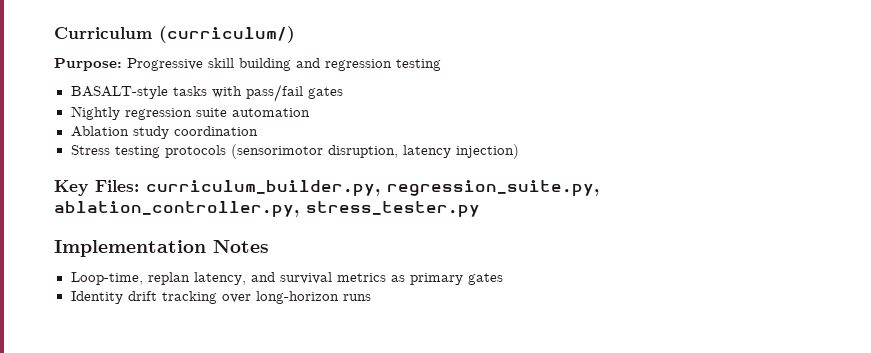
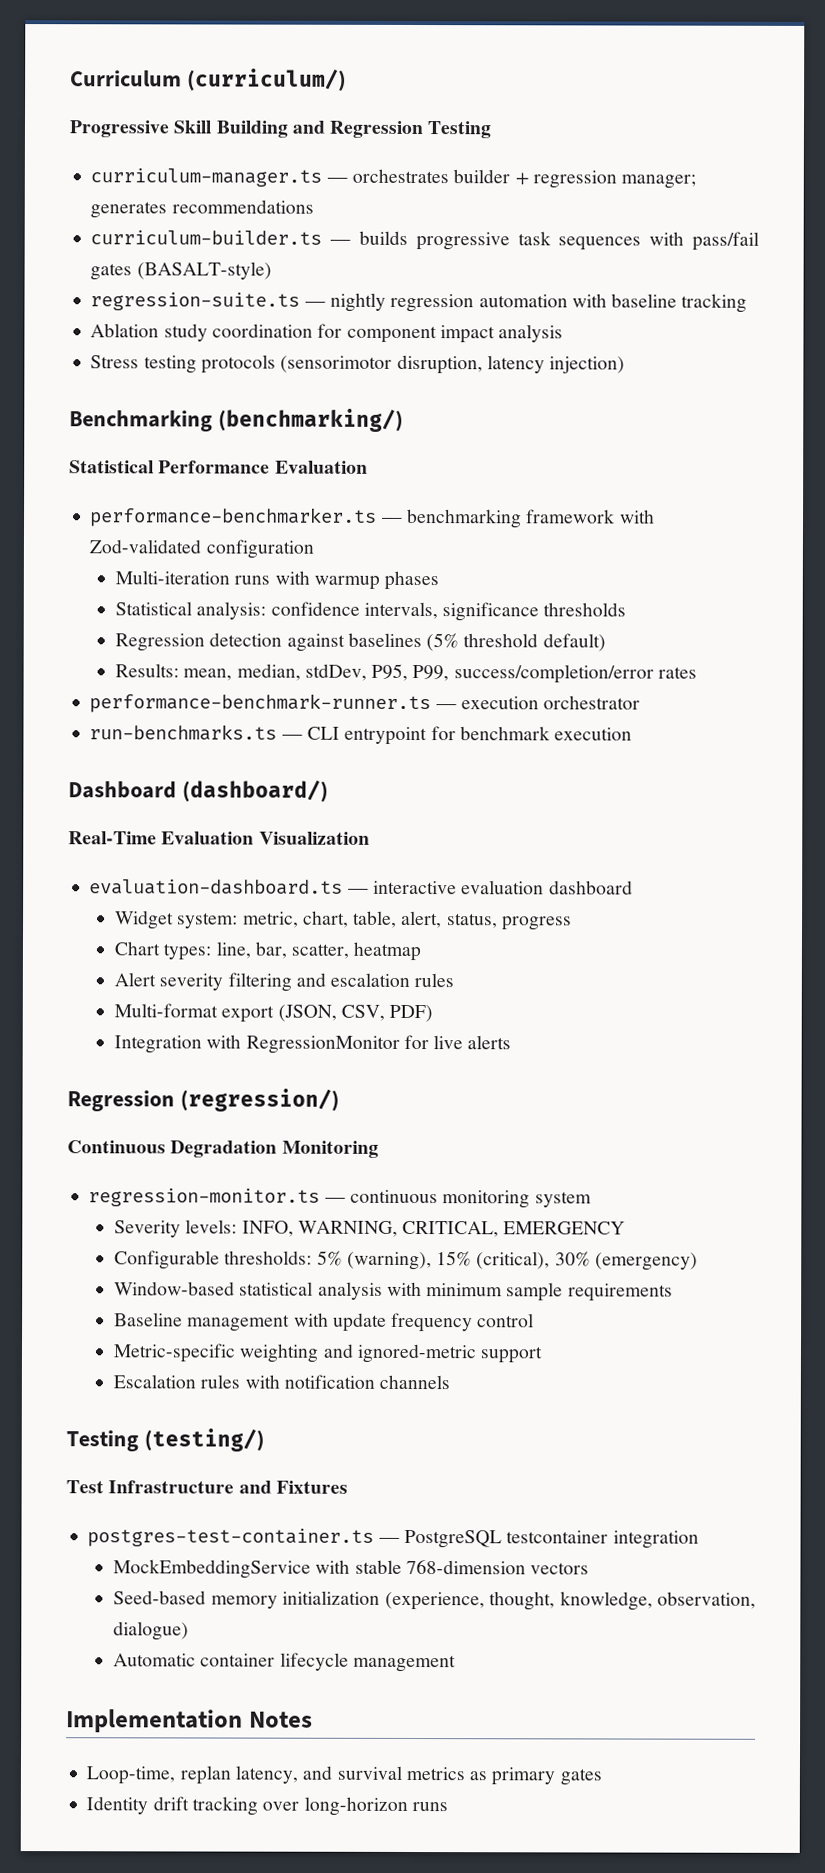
[54,58,441,71] [70,84,343,102] [70,106,310,120] Purpose: Progressive skill building and regression testing // BASALT-style tasks with pass/fail gates // Nightly regression suite automation -> [69,120,492,139] [90,168,697,189] [90,199,314,219] [90,230,759,251] [90,261,272,281] [90,292,748,313] Progressive Skill Building and Regression Testing // curriculum-manager.ts — orchestrates builder + regression manager; generates recommendations // curriculum-builder.ts — builds progressive task sequences with pass/fail gates (BASALT-style) // regression-suite.ts — nightly regression automation with baseline tracking
(258, 131) none -> [317,323,564,344] for component impact analysis
[54,180,599,196] [54,201,480,217] Key Files: curriculum_builder.py, regression_suite.py, ablation_controller.py, stress_tester.py -> [69,408,404,432] [69,460,368,474] [90,507,655,529] [89,539,314,559] [115,570,440,591] [115,601,627,622] [115,632,606,652] [115,663,697,684] [89,693,641,714] [89,724,633,746] [68,779,329,802] [68,831,370,845] [89,879,633,895] [115,910,572,931] [114,941,422,962] [114,972,455,992] [114,1003,434,1023] [114,1034,512,1054] [67,1088,340,1112] [67,1140,379,1158] [88,1188,592,1209] [114,1219,626,1238] [114,1250,698,1271] [114,1281,673,1302] [114,1312,535,1333] [113,1343,543,1364] [113,1374,451,1390] [66,1428,265,1452] [66,1480,348,1494] [87,1528,699,1549] [113,1559,590,1579] [113,1590,756,1611] [113,1621,190,1641] [113,1652,456,1673] Benchmarking (benchmarking/) // Statistical Performance Evaluation // performance-benchmarker.ts — benchmarking framework with Zod-validated configuration // Multi-iteration runs with warmup phases // Statistical analysis: confidence intervals, significance thresholds // Regression detection against baselines (5% threshold default) // Results: mean, median, stdDev, P95, P99, success/completion/error rates // performance-benchmark-runner.ts — execution orchestrator // run-benchmarks.ts — CLI entrypoint for benchmark execution // Dashboard (dashboard/) // Real-Time Evaluation Visualization // evaluation-dashboard.ts — interactive evaluation dashboard // Widget system: metric, chart, table, alert, status, progress // Chart types: line, bar, scatter, heatmap // Alert severity filtering and escalation rules // Multi-format export (JSON, CSV, PDF) // Integration with RegressionMonitor for live alerts // Regression (regression/) // Continuous Degradation Monitoring // regression-monitor.ts — continuous monitoring system // Severity levels: INFO, WARNING, CRITICAL, EMERGENCY // Configurable thresholds: 5% (warning), 15% (critical), 30% (emergency) // Window-based statistical analysis with minimum sample requirements // Baseline management with update frequency control // Metric-specific weighting and ignored-metric support // Escalation rules with notification channels // Testing (testing/) // Test Infrastructure and Fixtures // postgres-test-container.ts — PostgreSQL testcontainer integration // MockEmbeddingService with stable 768-dimension vectors // Seed-based memory initialization (experience, thought, knowledge, observation, dialogue) // Automatic container lifecycle management

